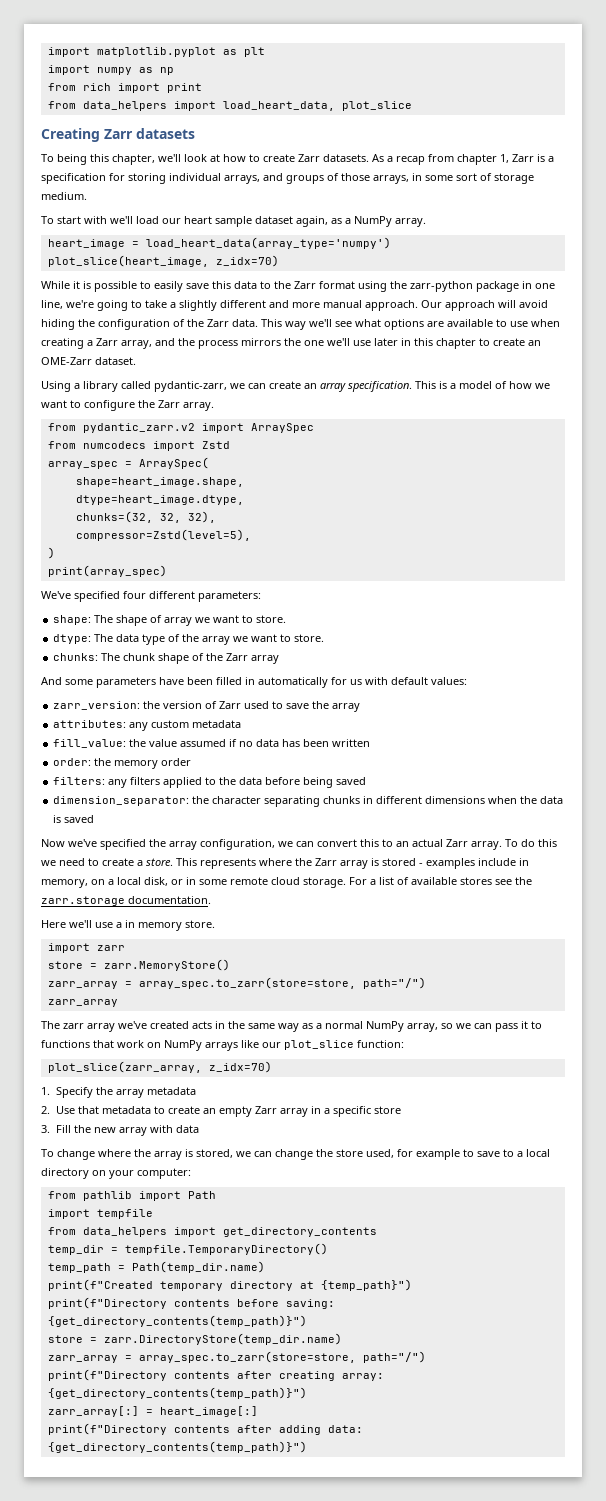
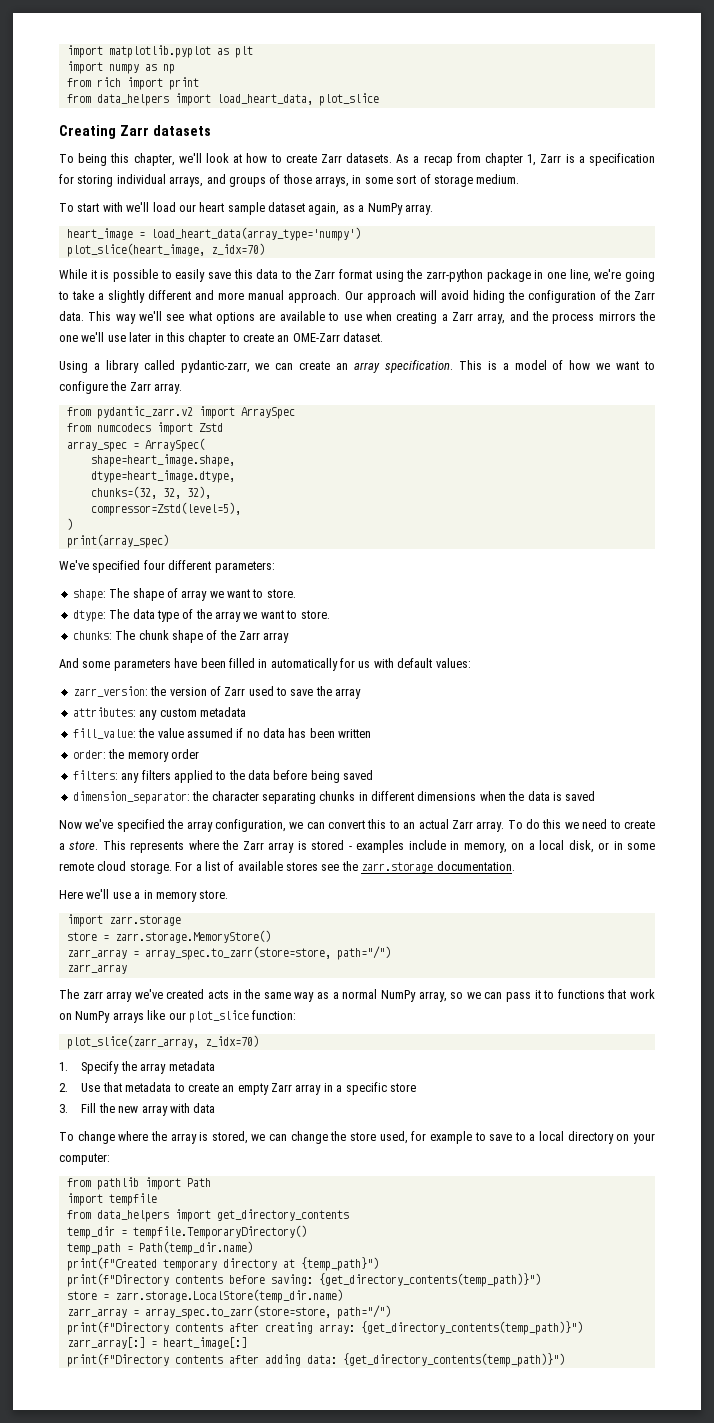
[96,945,125,951] [47,959,230,971] zarr // store = zarr.MemoryStore() -> [108,915,181,926] [66,930,271,943] zarr.storage // store = zarr.storage.MemoryStore()
[103,1333,342,1345] zarr.DirectoryStore(temp_dir.name) -> [114,1289,343,1303] zarr.storage.LocalStore(temp_dir.name)

